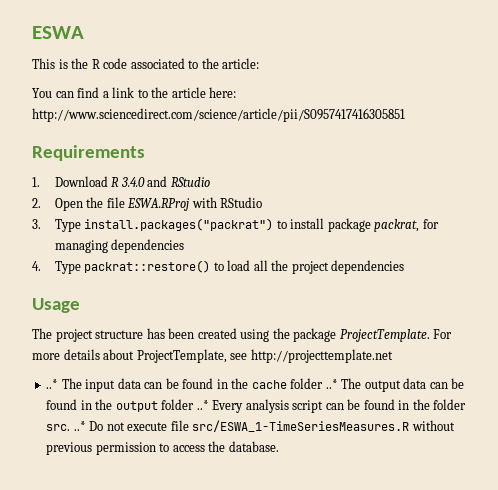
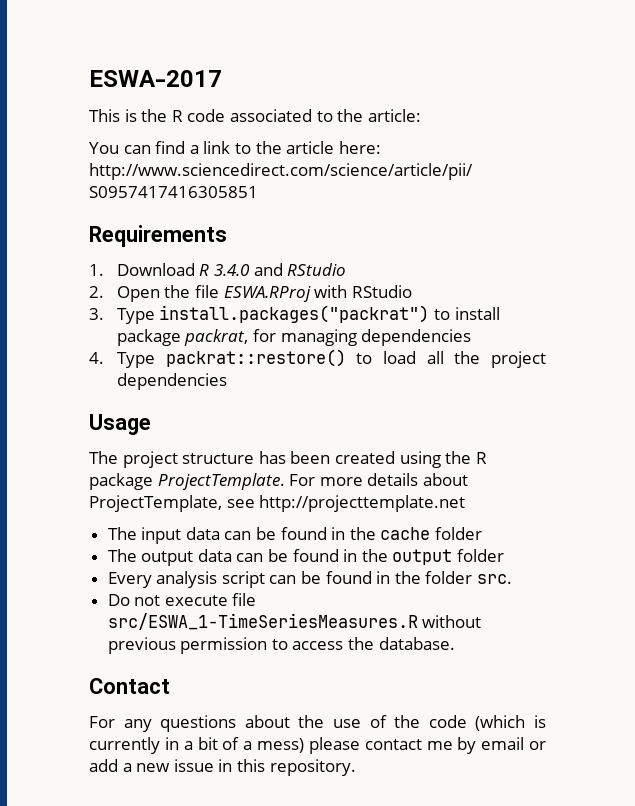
[32,26,84,39] ESWA -> [89,70,222,87] ESWA-2017
(290, 333) none -> [475,452,487,464] R
[46,379,59,389] ..* -> (466, 503) none
[325,379,338,389] ..* -> (483, 533) //
[196,400,209,410] ..* -> (505, 555) //
[73,421,86,431] ..* -> (513, 579) //
(279, 446) none -> [89,678,170,694] [89,715,547,732] [89,737,546,754] [89,759,356,776] // Contact // For any questions about the use of the code (which is currently in a bit of a mess) please contact me by email or add a new issue in this repository.

